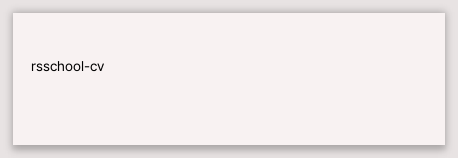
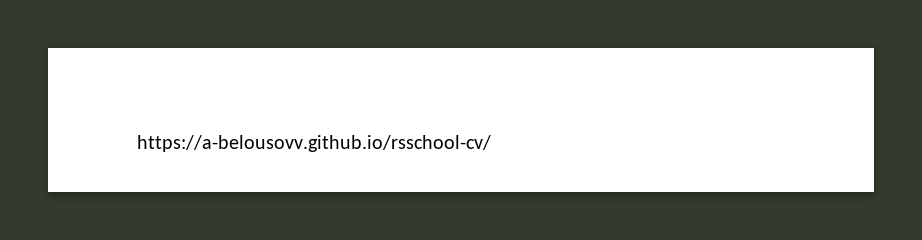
[31,61,105,72] rsschool-cv -> [137,135,491,152] https://a-belousovv.github.io/rsschool-cv/

